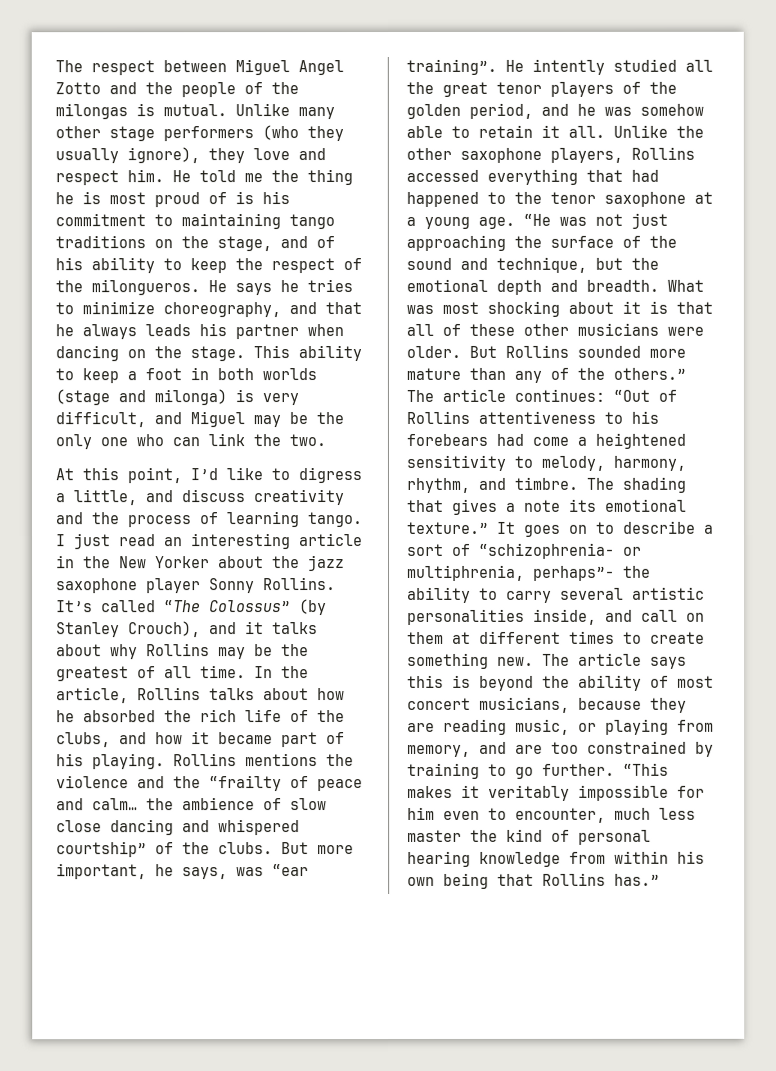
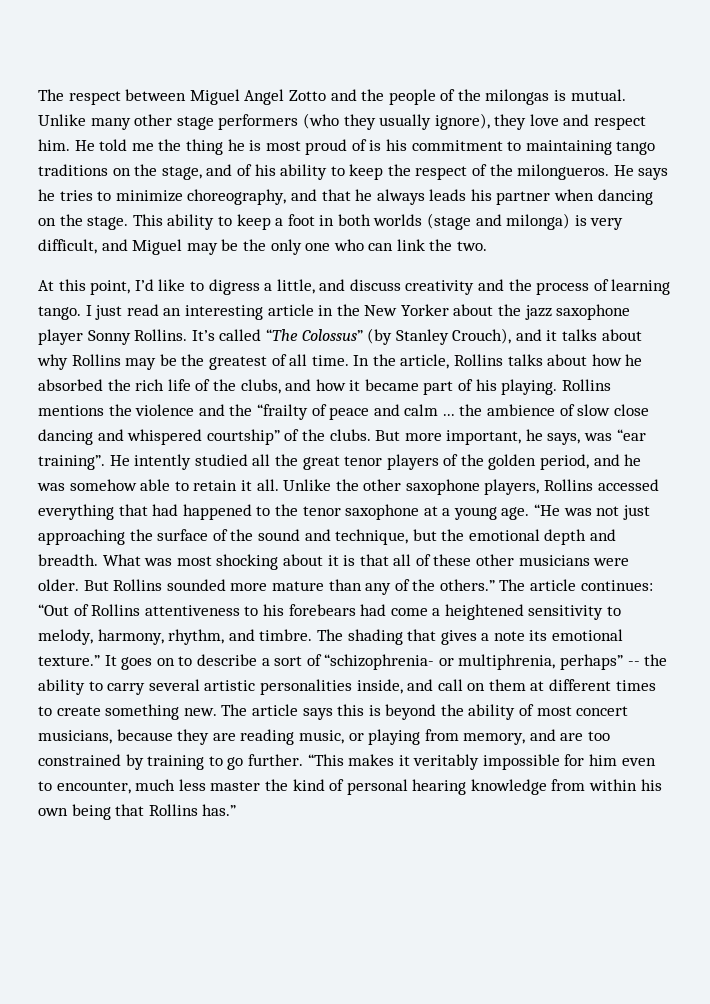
[92,798,138,811] calm… -> [404,404,455,416] calm ...
[533,565,615,581] perhaps”- -> [560,654,640,670] perhaps” --

